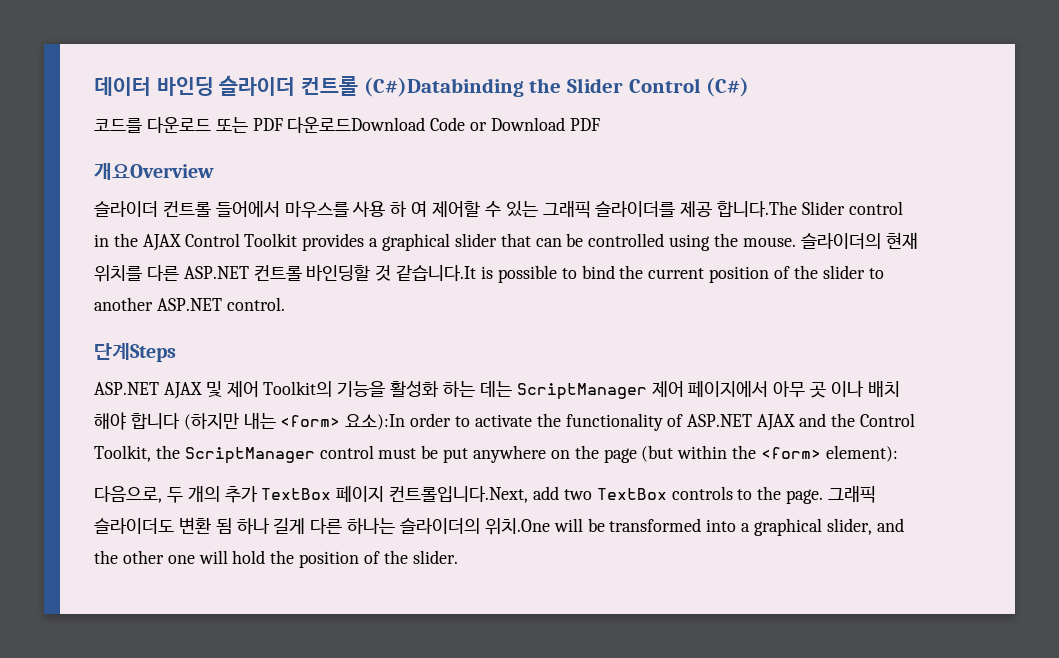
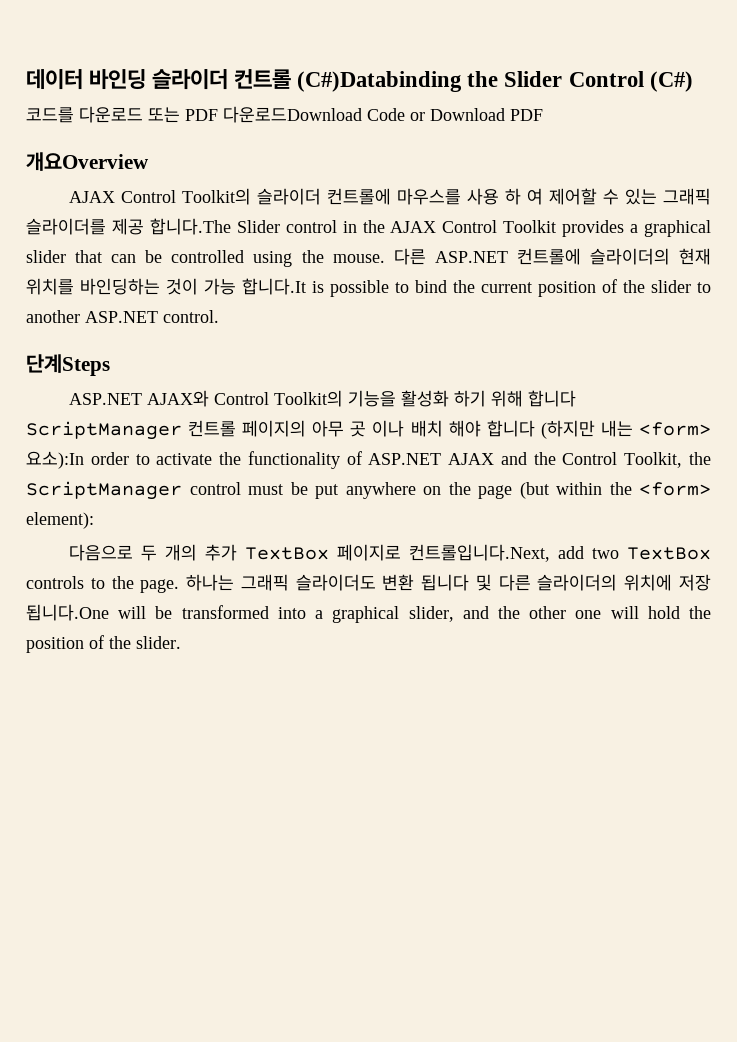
[94,201,280,217] 슬라이더 컨트롤 들어에서 -> [69,188,392,205] AJAX Control Toolkit의 슬라이더 컨트롤에
[800,232,918,249] [94,264,477,282] 슬라이더의 현재 위치를 다른 ASP.NET 컨트롤 바인딩할 것 같습니다.It -> [393,248,711,265] [26,278,306,295] 다른 ASP.NET 컨트롤에 슬라이더의 현재 위치를 바인딩하는 것이 가능 합니다.It
[163,380,769,400] AJAX 및 제어 Toolkit의 기능을 활성화 하는 데는 ScriptManager 제어 페이지에서 -> [147,390,577,407] [26,420,307,440] AJAX와 Control Toolkit의 기능을 활성화 하기 위해 합니다 ScriptManager 컨트롤 페이지의
[94,486,162,503] 다음으로, -> [69,544,134,561] 다음으로
[336,486,385,502] 페이지 -> [337,544,402,561] 페이지로
(824, 496) none -> [186,574,235,591] 하나는
[215,517,550,535] 됨 하나 길게 다른 하나는 슬라이더의 위치.One -> [421,574,711,591] [26,604,109,621] 됩니다 및 다른 슬라이더의 위치에 저장 됩니다.One

